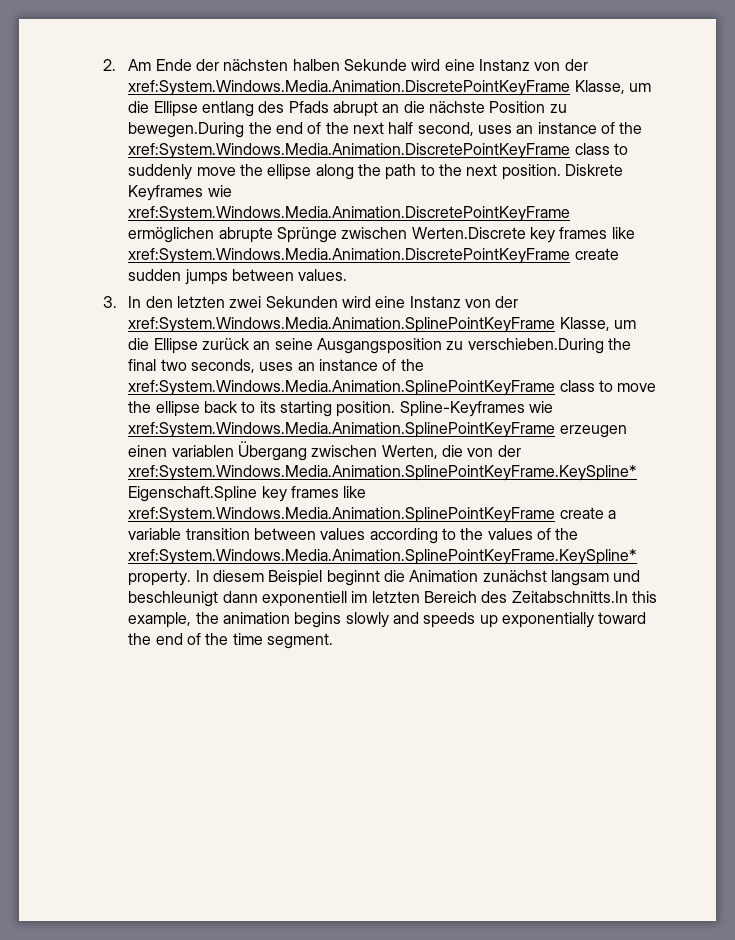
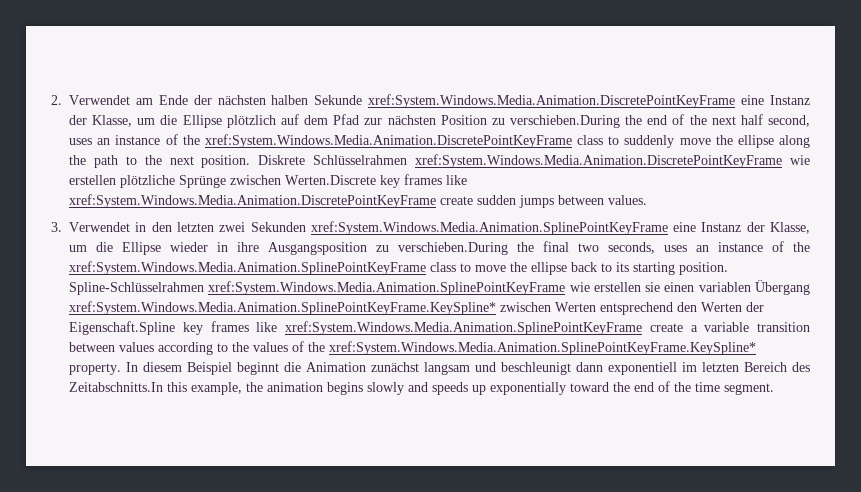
[128,59,152,71] Am -> [69,95,153,105] Verwendet am
[411,59,588,71] [128,80,651,96] [128,101,485,117] wird eine Instanz von der xref:System.Windows.Media.Animation.DiscretePointKeyFrame Klasse, um die Ellipse entlang des Pfads abrupt an die nächste -> [368,94,811,108] [69,114,436,128] xref:System.Windows.Media.Animation.DiscretePointKeyFrame eine Instanz der Klasse, um die Ellipse plötzlich auf dem Pfad zur nächsten
[128,122,245,138] bewegen.During -> [509,115,620,128] verschieben.During
[128,185,232,201] [128,206,571,222] [128,227,273,243] Keyframes wie xref:System.Windows.Media.Animation.DiscretePointKeyFrame ermöglichen abrupte -> [313,154,810,168] [69,175,175,188] Schlüsselrahmen xref:System.Windows.Media.Animation.DiscretePointKeyFrame wie erstellen plötzliche
[128,296,142,308] In -> [69,222,147,232] Verwendet in
[341,296,519,308] [128,317,636,333] [128,338,313,354] wird eine Instanz von der xref:System.Windows.Media.Animation.SplinePointKeyFrame Klasse, um die Ellipse zurück an seine -> [310,221,810,235] [69,242,259,255] xref:System.Windows.Media.Animation.SplinePointKeyFrame eine Instanz der Klasse, um die Ellipse wieder in ihre
[399,401,553,417] [128,422,627,438] [128,441,521,461] [128,465,638,481] Spline-Keyframes wie xref:System.Windows.Media.Animation.SplinePointKeyFrame erzeugen einen variablen Übergang zwischen Werten, die von der xref:System.Windows.Media.Animation.SplinePointKeyFrame.KeySpline* -> [69,280,811,295] [69,301,764,315] Spline-Schlüsselrahmen xref:System.Windows.Media.Animation.SplinePointKeyFrame wie erstellen sie einen variablen Übergang xref:System.Windows.Media.Animation.SplinePointKeyFrame.KeySpline* zwischen Werten entsprechend den Werten der

